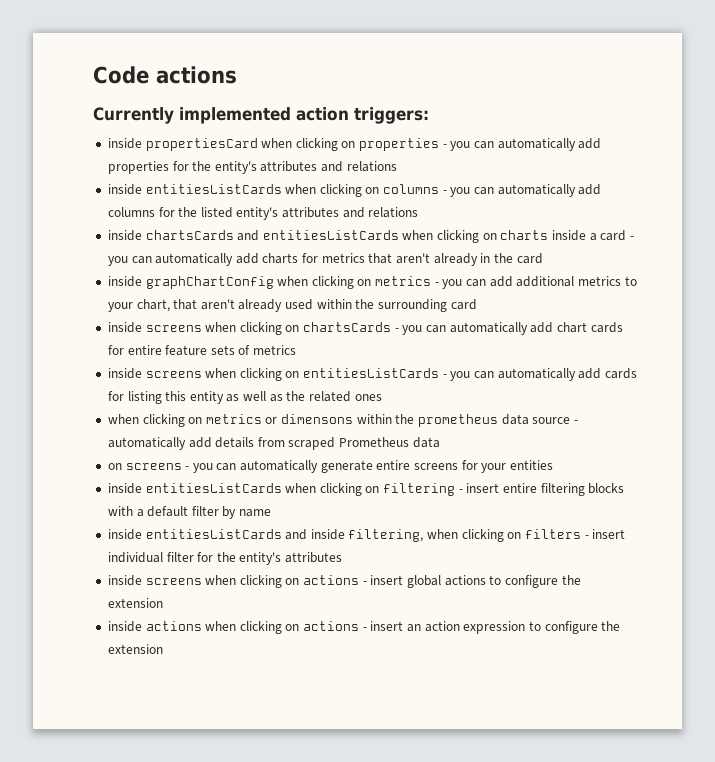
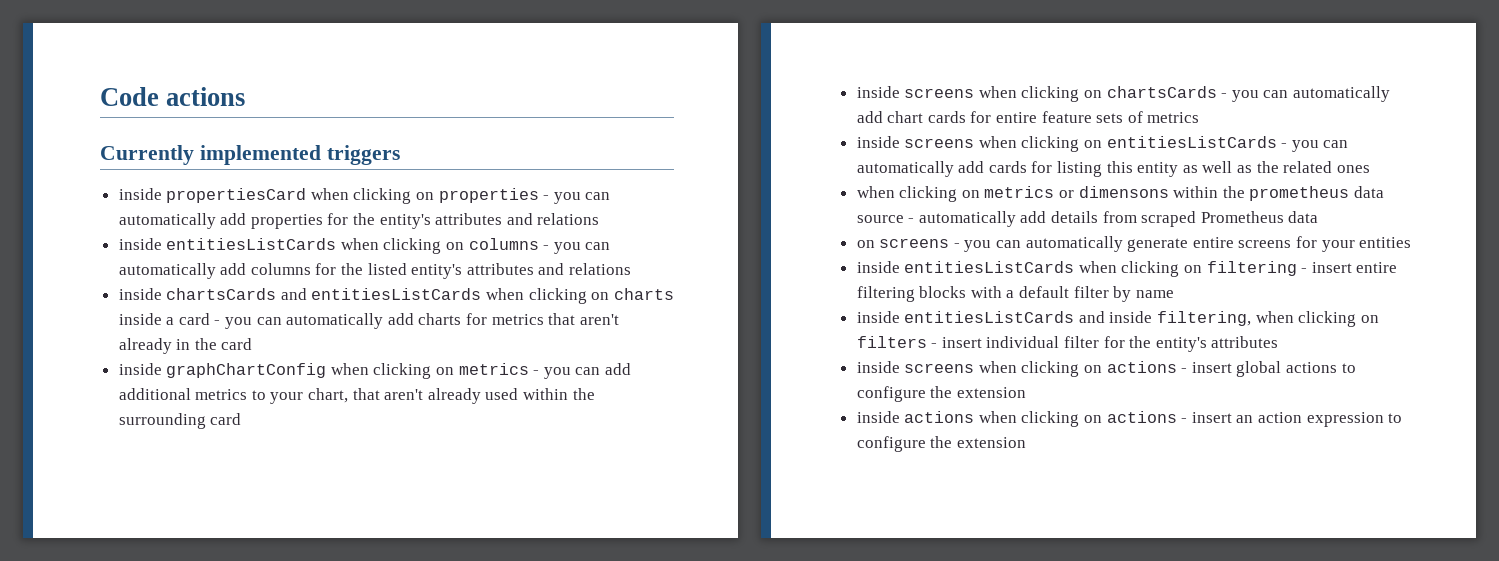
[296,107,429,124] action triggers: -> [326,145,400,165] triggers

